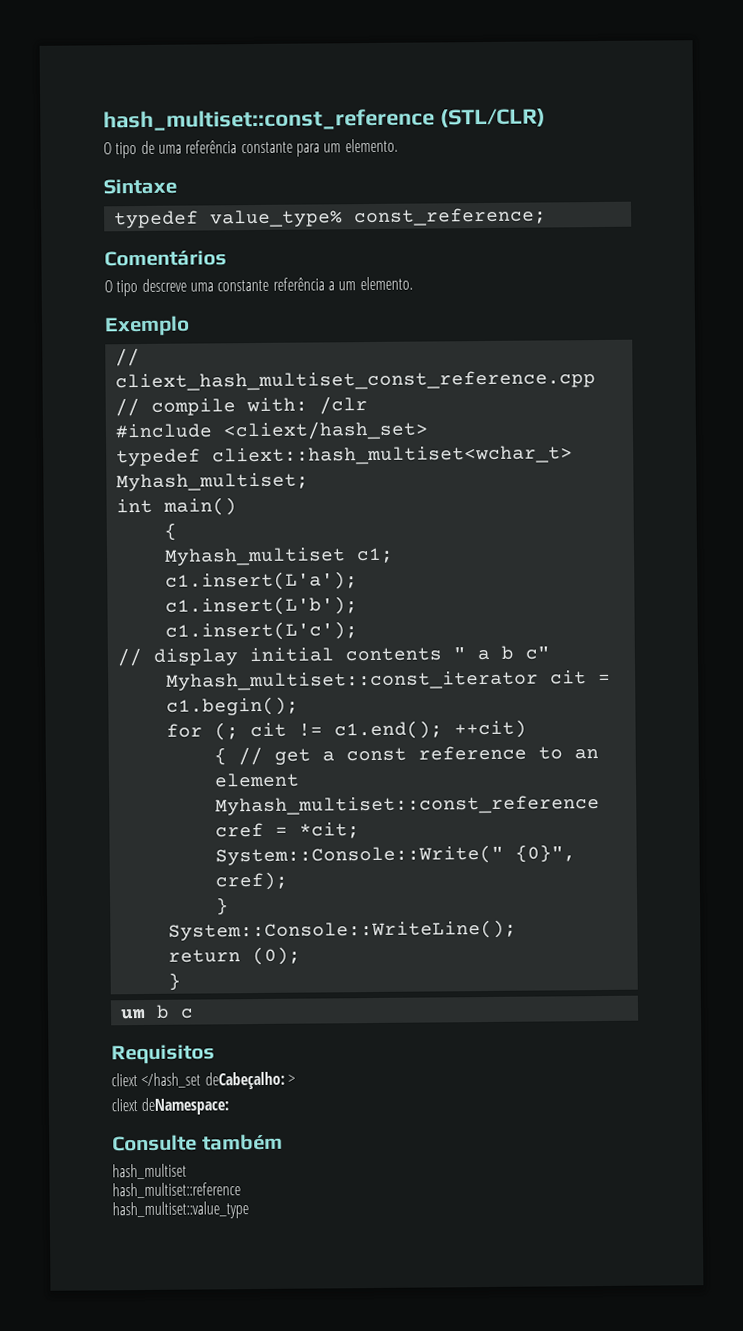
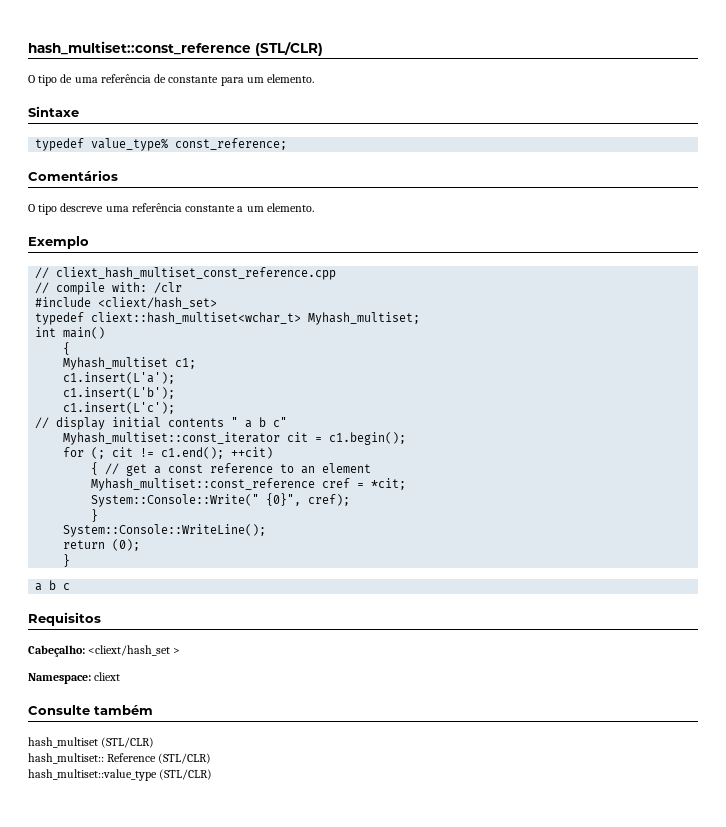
(238, 147) none -> [154,74,167,83] de
[217,277,325,292] constante referência -> [131,203,236,212] referência constante
[119,1008,146,1020] um -> [35,583,43,591] a
[111,1071,285,1090] cliext </hash_set deCabeçalho: -> [28,645,171,657] Cabeçalho: <cliext/hash_set
[111,1097,230,1116] cliext deNamespace: -> [28,672,121,684] Namespace: cliext
[112,1182,241,1199] // hash_multiset::reference -> [101,737,155,748] [28,753,212,764] (STL/CLR) // hash_multiset:: Reference (STL/CLR)
(249, 1210) none -> [159,769,213,780] (STL/CLR)

